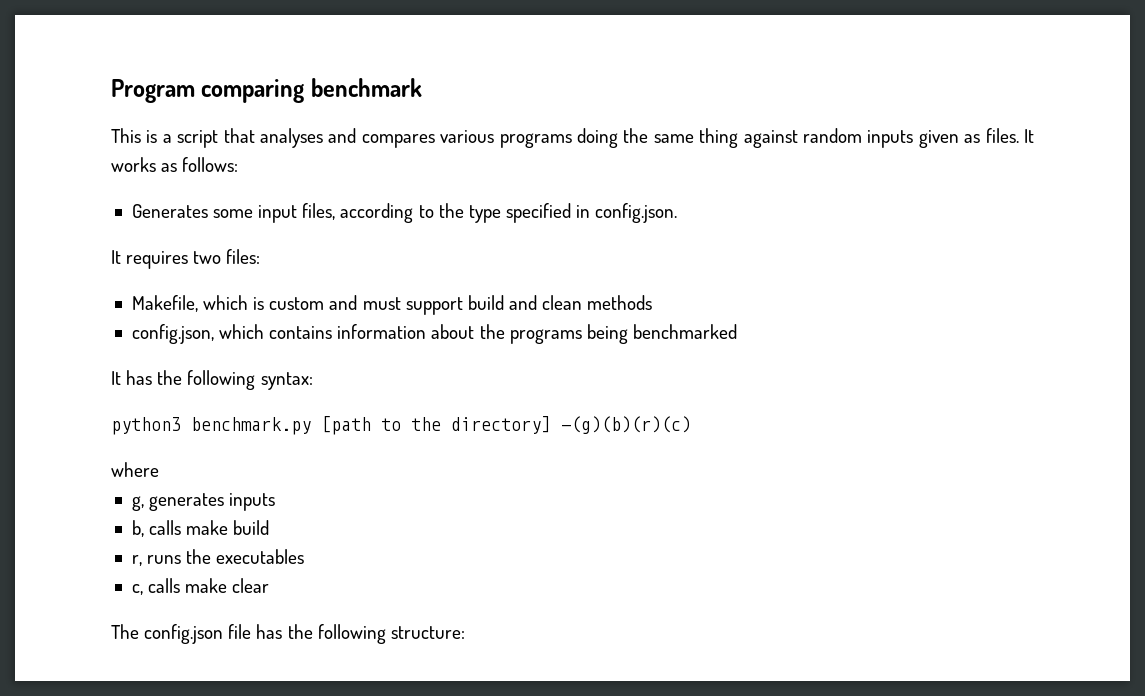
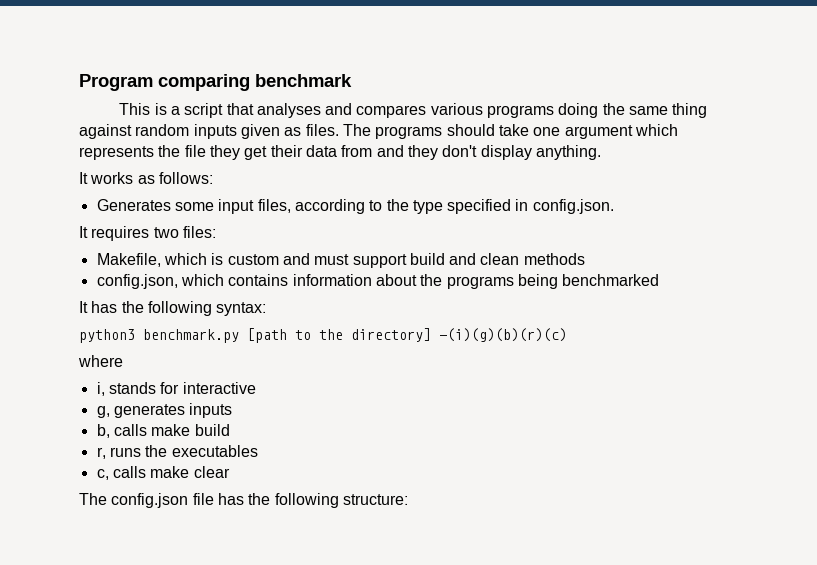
(1019, 135) none -> [342,124,678,139] [79,145,601,160] The programs should take one argument which represents the file they get their data from and they don't display anything. //
[561,416,691,434] -(g)(b)(r)(c) -> [439,328,567,342] -(i)(g)(b)(r)(c)
(159, 469) none -> [96,382,256,396] // i, stands for interactive

